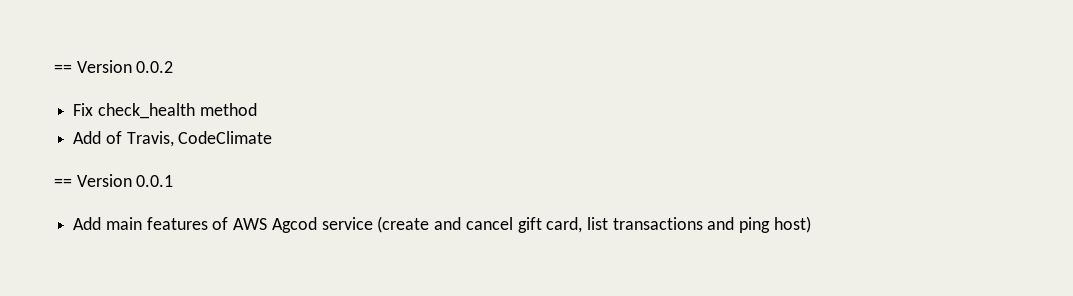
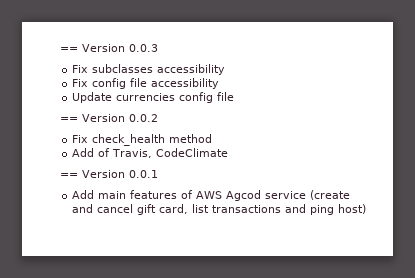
[54,60,132,73] == Version -> [60,44,158,52] [72,64,226,75] [72,78,220,89] [72,92,235,103] [60,114,125,122] == Version 0.0.3 // Fix subclasses accessibility // Fix config file accessibility // Update currencies config file // == Version

